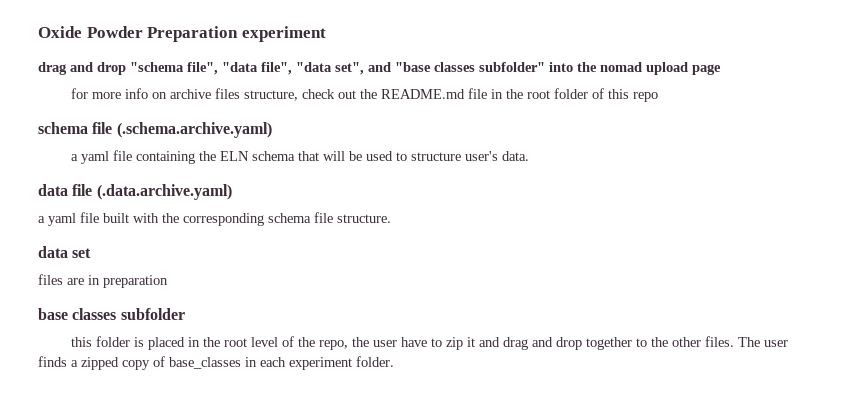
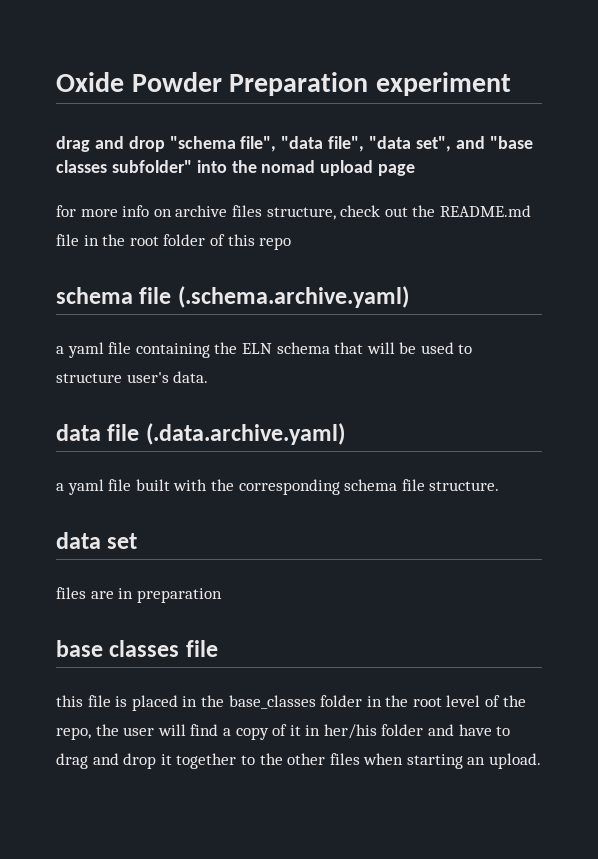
[120,308,185,320] [70,336,130,347] subfolder // this folder -> [185,640,218,657] [56,695,111,707] file // this file
(220, 342) none -> [228,695,409,709] base_classes folder in the
[400,337,582,350] have to zip it and drag and drop -> [157,724,511,740] [56,753,172,769] will find a copy of it in her/his folder and have to drag and drop it
[704,336,788,347] [38,356,394,370] files. The user finds a zipped copy of base_classes in each experiment folder. -> [329,753,542,769] files when starting an upload.

